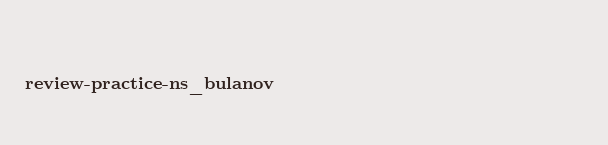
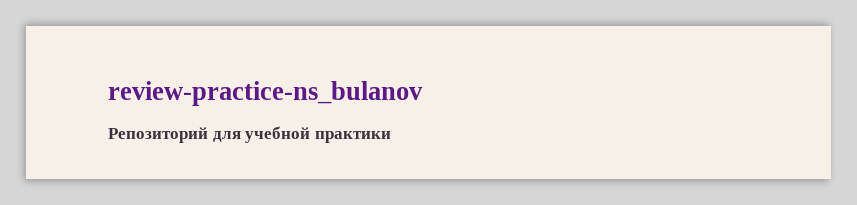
(274, 86) none -> [108,126,391,143] // Репозиторий для учебной практики

